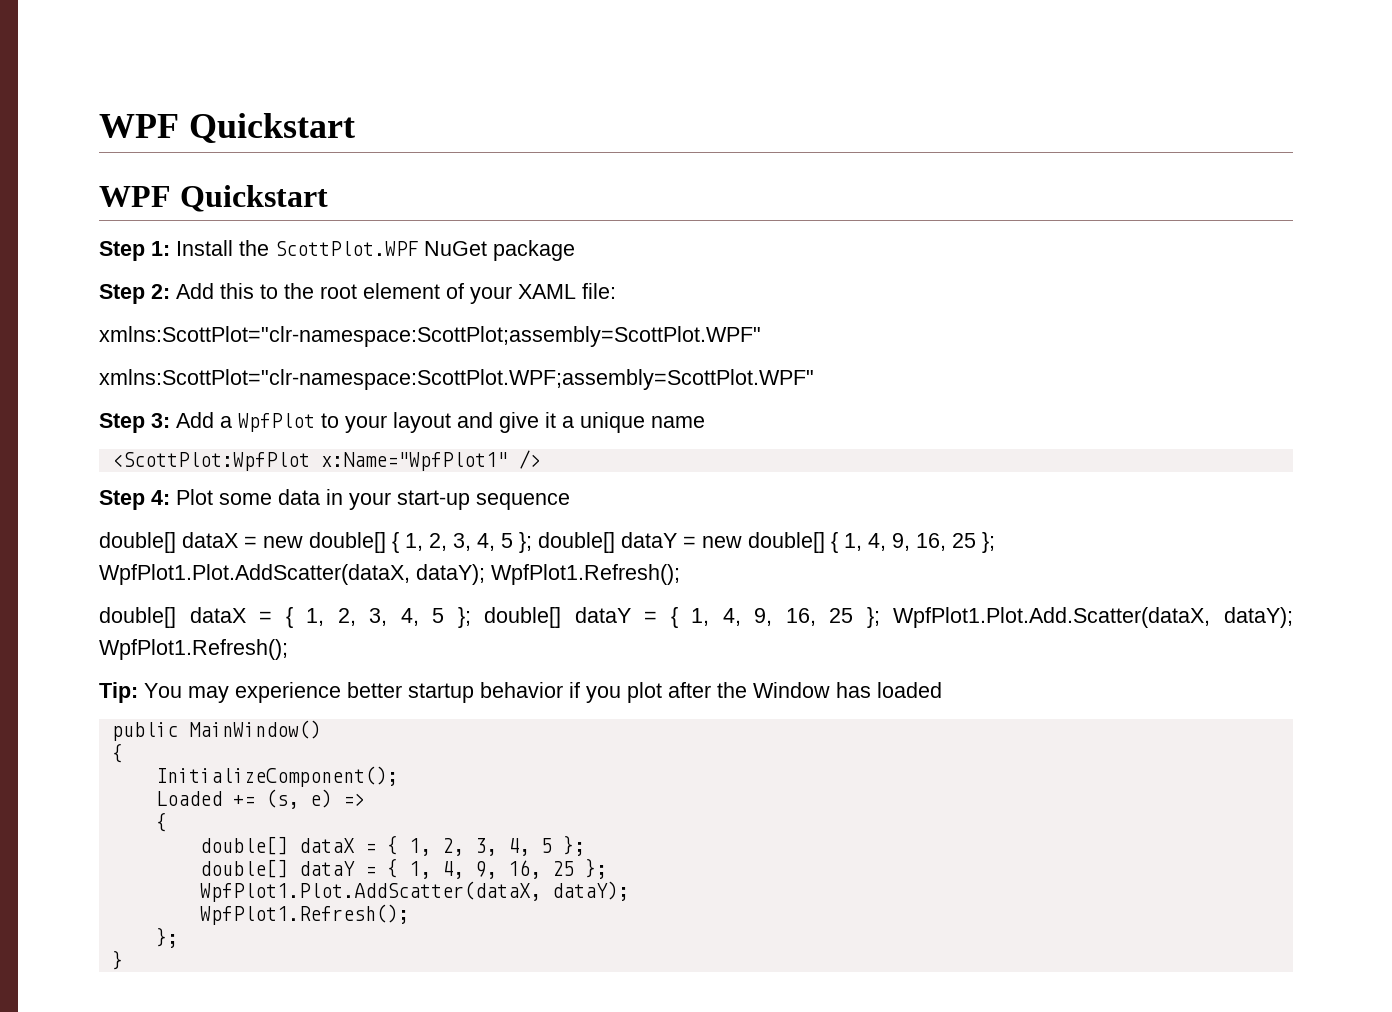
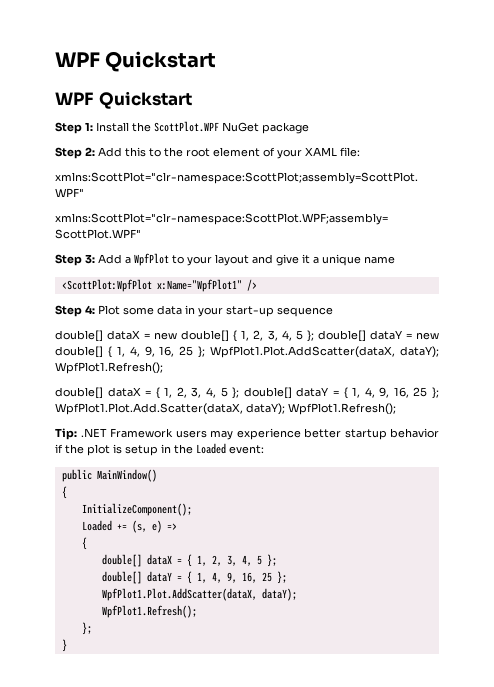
[144,683,182,698] You -> [80,428,207,438] .NET Framework users
[586,682,942,703] you plot after the Window has loaded -> [65,443,264,456] the plot is setup in the Loaded event:

